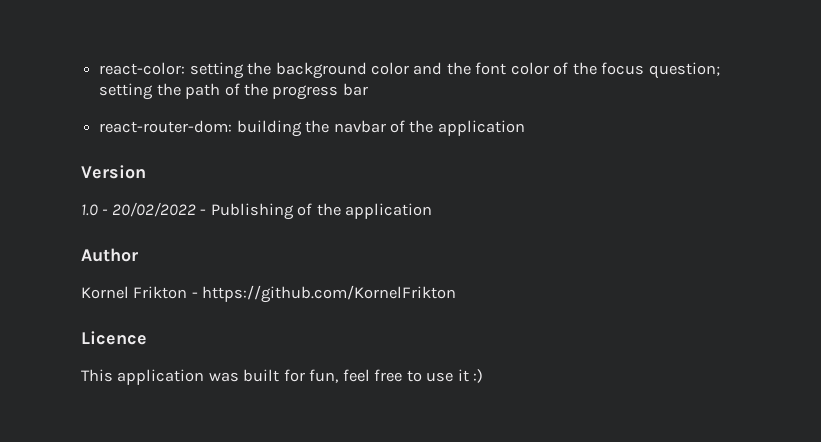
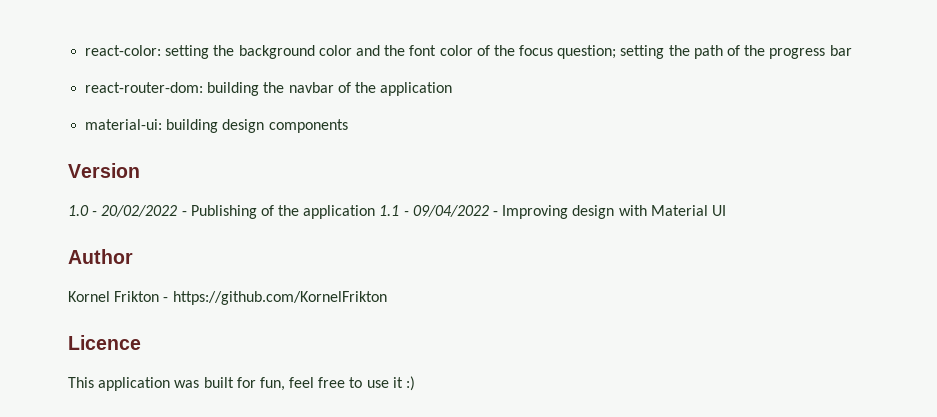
(525, 128) none -> [85,119,348,133] // material-ui: building design components
(433, 211) none -> [379,205,726,219] 1.1 - 09/04/2022 - Improving design with Material UI

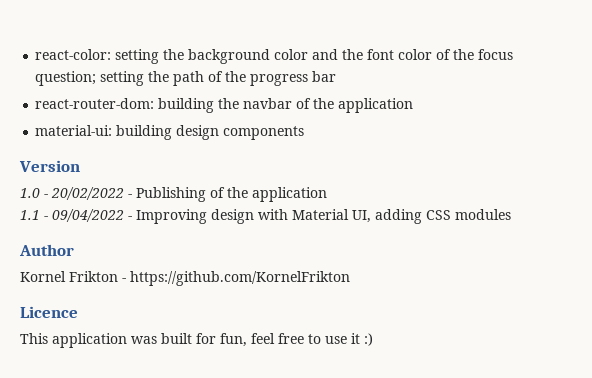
(376, 212) none -> (327, 194) //
[711,205,726,216] UI -> [352,209,511,224] UI, adding CSS modules

